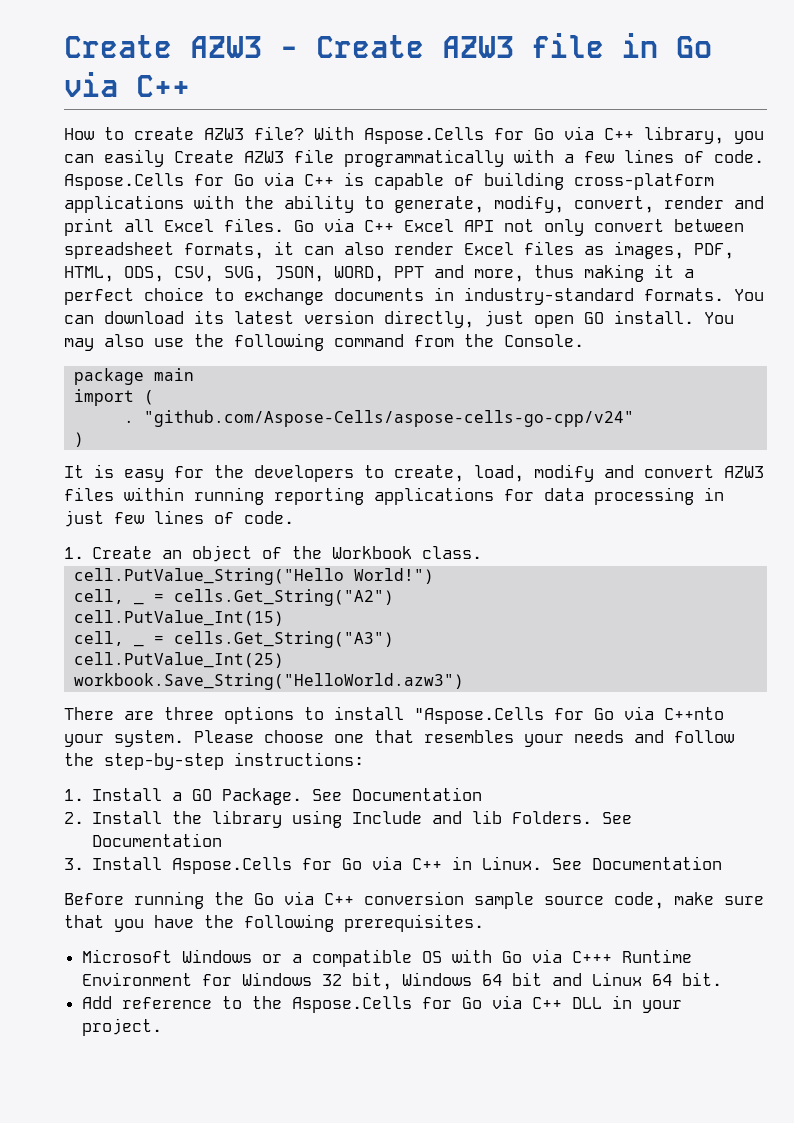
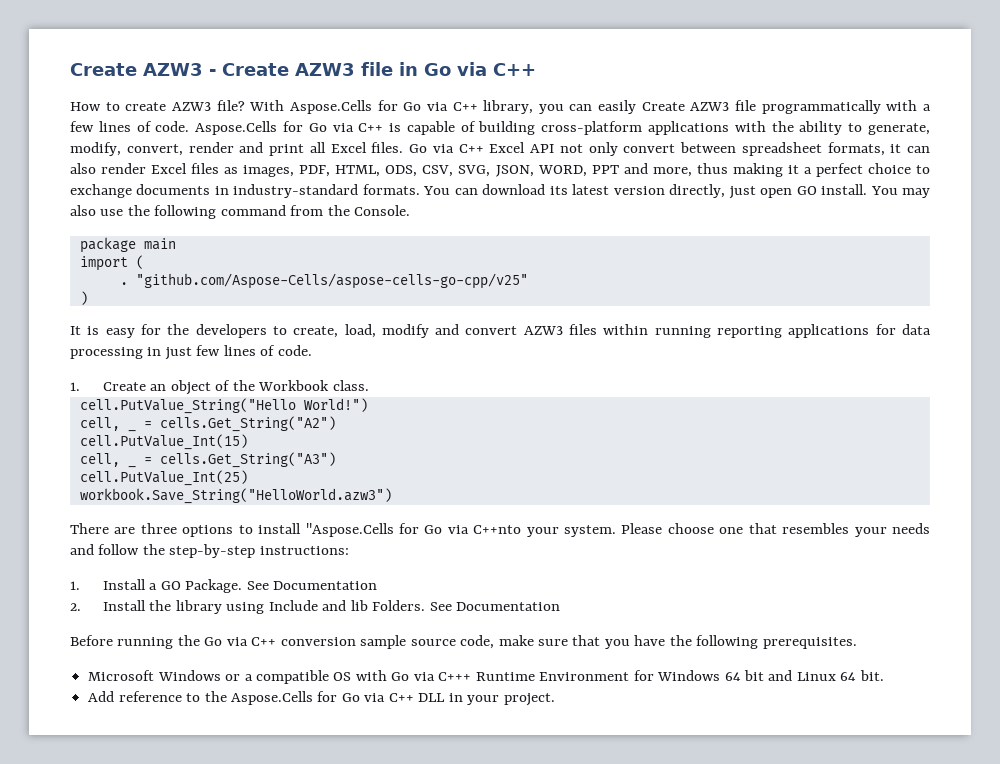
[143,410,634,427] "github.com/Aspose-Cells/aspose-cells-go-cpp/v24" -> [135,273,528,289] "github.com/Aspose-Cells/aspose-cells-go-cpp/v25"
[64,856,723,874] // 3. Install Aspose.Cells for Go via C++ in Linux. See Documentation -> (561, 606) none
[322,972,473,990] 32 bit, Windows -> (721, 675) none

